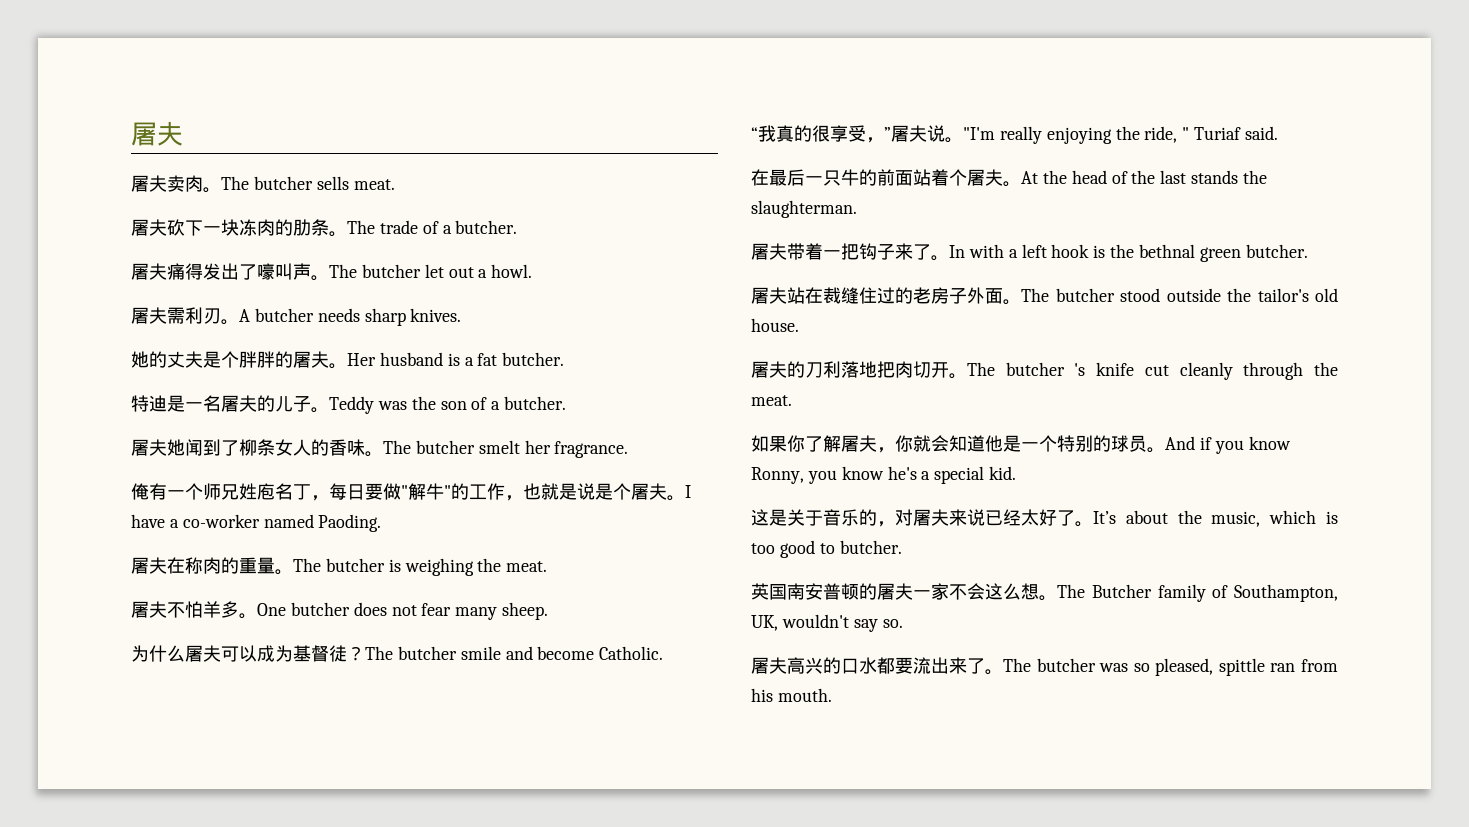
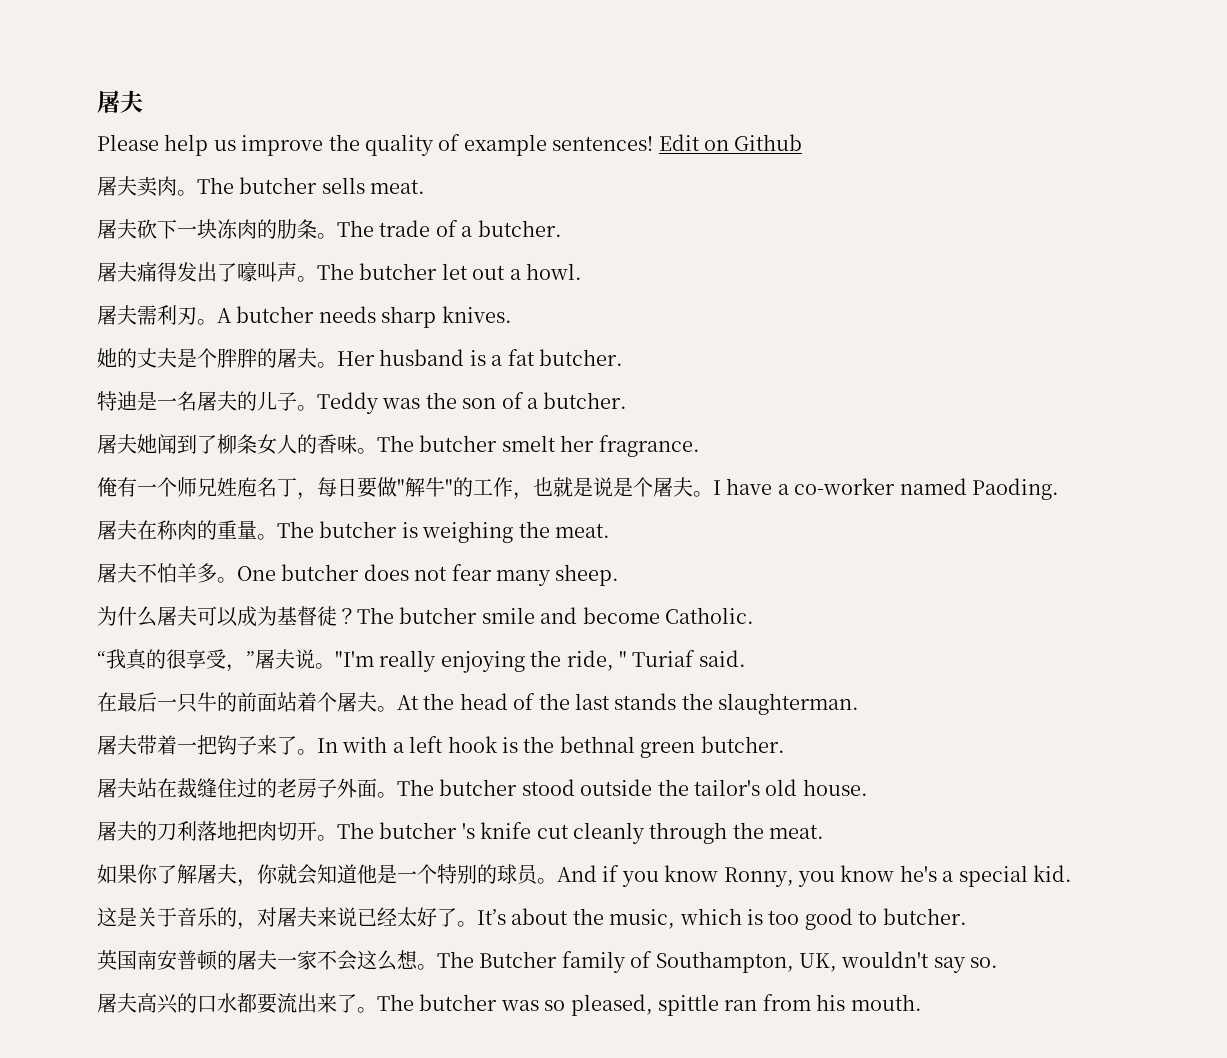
[131,121,183,146] 屠夫 -> [97,90,143,113] [97,134,803,156] 屠夫 // Please help us improve the quality of example sentences! Edit on Github

